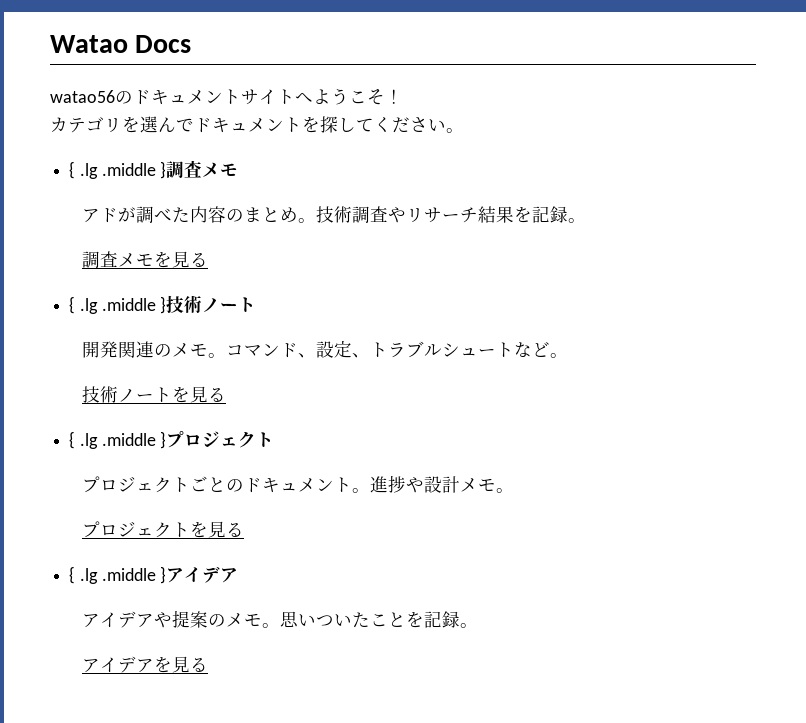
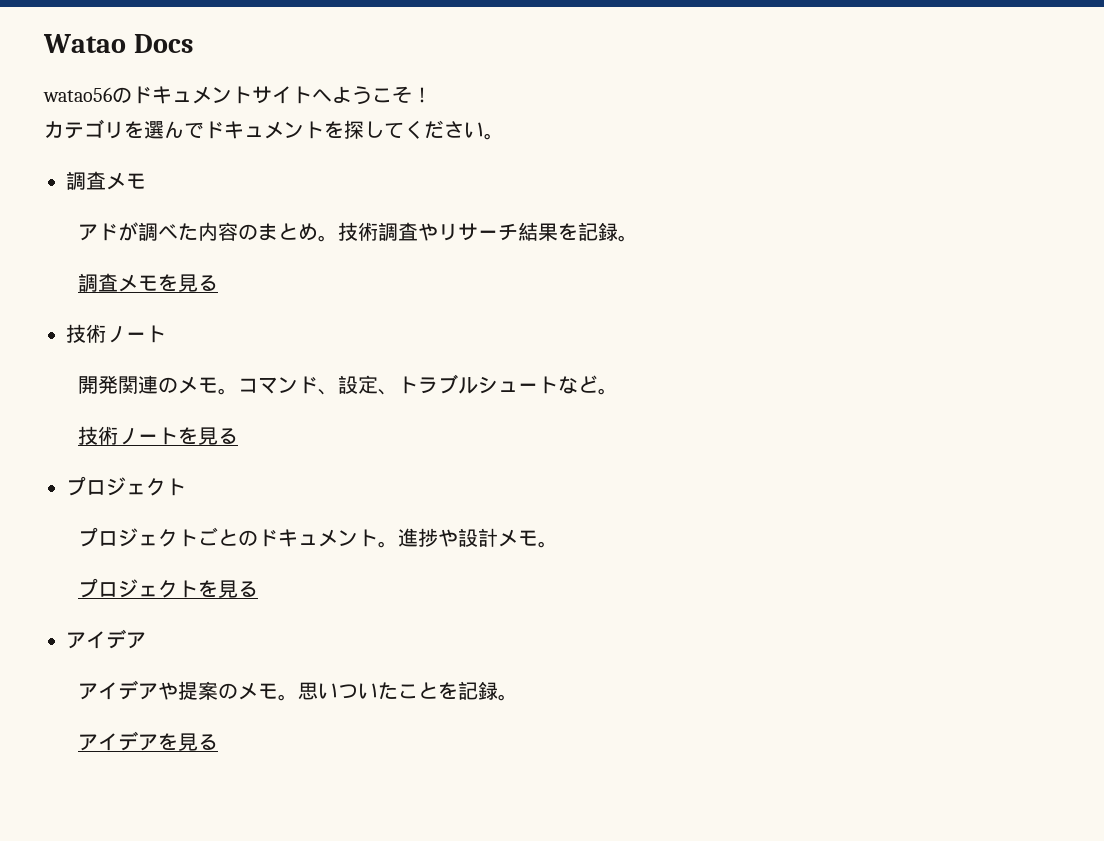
[69,161,167,179] { .lg .middle } -> (504, 136) none
[69,296,167,314] { .lg .middle } -> (218, 283) none
[69,431,167,449] { .lg .middle } -> (238, 436) none
[69,566,167,584] { .lg .middle } -> (258, 589) none

